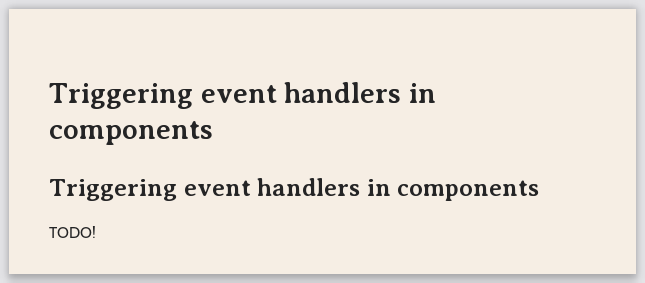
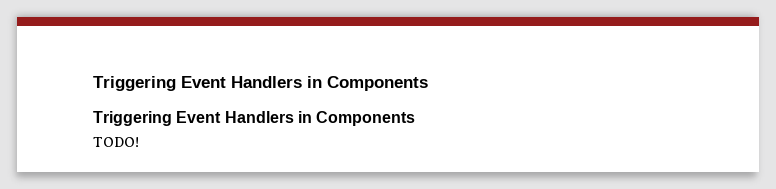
[49,82,437,109] [49,121,213,145] [49,178,540,201] Triggering event handlers in components // Triggering event handlers in components -> [93,76,428,91] [93,111,416,126] Triggering Event Handlers in Components // Triggering Event Handlers in Components

